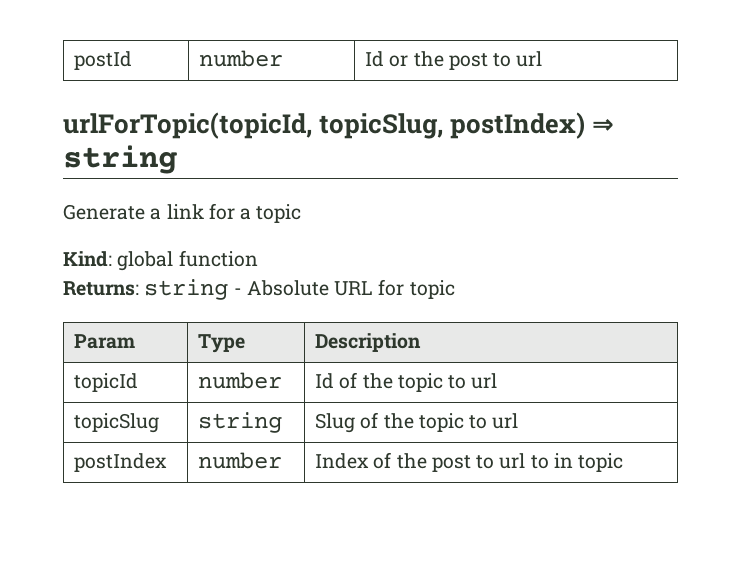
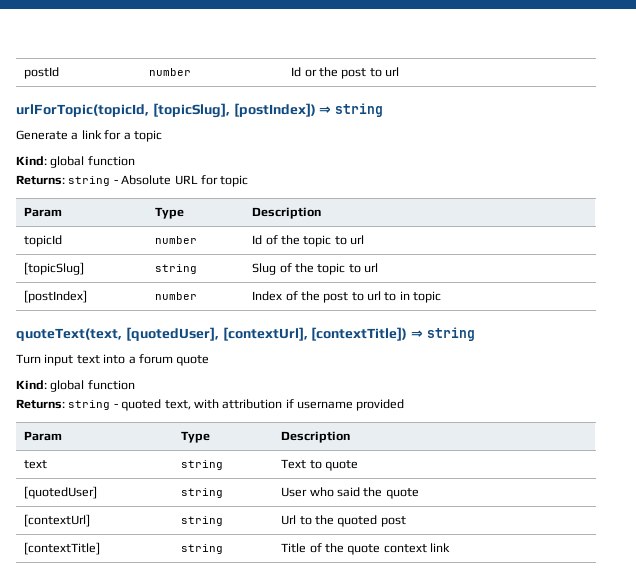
[319,112,586,139] topicSlug, postIndex) -> [152,103,316,118] [topicSlug], [postIndex])
[74,413,160,433] topicSlug -> [24,262,85,275] [topicSlug]
[74,453,168,472] postIndex -> [24,290,88,303] [postIndex]
(624, 462) none -> [16,327,475,341] [16,354,210,366] [16,380,135,392] [16,399,405,411] [24,431,63,441] [181,431,211,443] [281,431,351,443] [24,460,48,469] [181,460,224,470] [281,459,358,471] [24,486,98,499] [181,488,224,498] [281,487,419,499] [24,514,91,527] [181,516,224,526] [281,515,406,527] [24,542,101,555] [181,544,224,554] [281,543,451,555] // quoteText(text, [quotedUser], [contextUrl], [contextTitle]) ⇒ string // Turn input text into a forum quote // Kind: global function // Returns: string - quoted text, with attribution if username provided // Param | Type | Description // text | string | Text to quote // [quotedUser] | string | User who said the quote // [contextUrl] | string | Url to the quoted post // [contextTitle] | string | Title of the quote context link

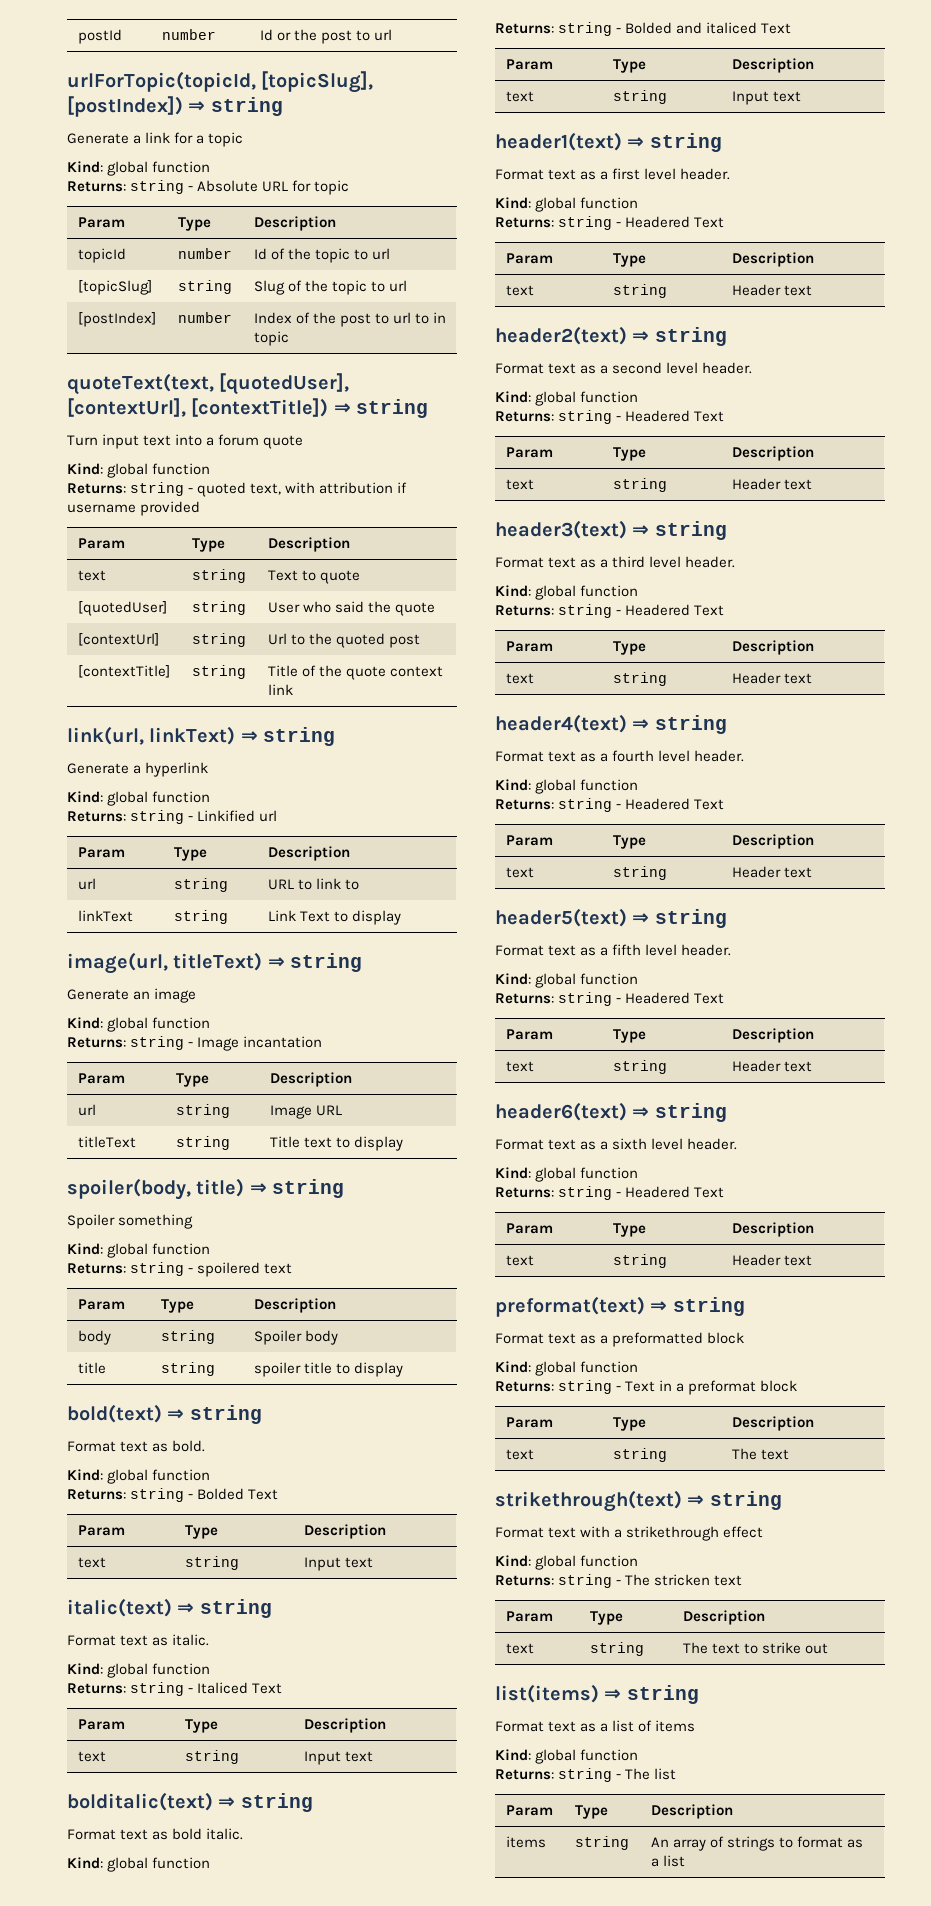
(451, 547) none -> [67,726,336,746] [67,762,209,777] [67,791,211,806] [67,810,278,824] [77,847,125,858] [173,847,207,861] [267,846,350,861] [77,878,96,890] [173,878,228,892] [267,878,359,890] [77,910,133,922] [173,910,228,924] [267,910,401,925] [67,952,363,974] [67,988,197,1003] [67,1017,211,1032] [67,1036,323,1051] [77,1073,125,1084] [175,1073,209,1087] [269,1072,352,1087] [77,1104,96,1116] [175,1104,230,1118] [269,1105,342,1119] [77,1136,136,1148] [175,1136,230,1150] [269,1136,403,1151] [67,1178,345,1200] [67,1214,194,1229] [67,1243,211,1258] [67,1262,293,1277] [77,1299,125,1310] [160,1299,194,1313] [253,1298,336,1313] [77,1330,111,1345] [160,1330,215,1344] [253,1330,338,1345] [77,1362,106,1374] [160,1362,215,1376] [253,1362,403,1377] [67,1404,262,1424] [67,1440,206,1452] [67,1469,211,1484] [67,1488,279,1502] [77,1525,125,1536] [184,1525,218,1539] [303,1524,386,1539] [77,1557,106,1568] [184,1556,239,1570] [303,1557,373,1571] [67,1598,272,1618] [67,1634,210,1646] [67,1663,211,1678] [67,1682,283,1696] [77,1719,125,1730] [184,1719,218,1733] [303,1718,386,1733] [77,1751,106,1762] [184,1750,239,1764] [303,1751,373,1765] [67,1792,313,1812] [67,1828,244,1840] [67,1857,211,1872] [495,22,792,36] [505,59,553,70] [612,59,646,73] [731,58,814,73] [505,91,534,102] [612,90,667,104] [731,91,801,105] [495,132,722,152] [495,168,731,180] [495,197,639,212] [495,216,725,230] [505,253,553,264] [612,253,646,267] [731,252,814,267] [505,285,534,296] [612,284,667,298] [731,284,812,296] [495,326,727,346] [495,362,753,374] [495,391,639,406] [495,410,725,424] [505,447,553,458] [612,447,646,461] [731,446,814,461] [505,479,534,490] [612,478,667,492] [731,478,812,490] [495,520,727,540] [495,556,736,568] [495,585,639,600] [495,604,725,618] [505,641,553,652] [612,641,646,655] [731,640,814,655] [505,673,534,684] [612,672,667,686] [731,672,812,684] [495,714,727,734] [495,750,745,762] [495,779,639,794] [495,798,725,812] [505,835,553,846] [612,835,646,849] [731,834,814,849] [505,867,534,878] [612,866,667,880] [731,866,812,878] [495,908,727,928] [495,944,732,956] [495,973,639,988] [495,992,725,1006] [505,1029,553,1040] [612,1029,646,1043] [731,1028,814,1043] [505,1061,534,1072] [612,1060,667,1074] [731,1060,812,1072] [495,1102,727,1122] [495,1138,738,1150] [495,1167,639,1182] [495,1186,725,1200] [505,1223,553,1234] [612,1223,646,1237] [731,1222,814,1237] [505,1255,534,1266] [612,1254,667,1268] [731,1254,812,1266] [495,1296,745,1317] [495,1332,745,1347] [495,1361,639,1376] [495,1380,798,1395] [505,1417,553,1428] [612,1417,646,1431] [731,1416,814,1431] [505,1449,534,1460] [612,1448,667,1462] [731,1448,789,1460] [495,1490,782,1512] [495,1526,764,1541] [495,1555,639,1570] [495,1574,743,1588] [505,1611,553,1622] [589,1611,623,1625] [682,1610,765,1625] [505,1643,534,1654] [589,1642,644,1656] [682,1642,828,1654] [495,1684,699,1704] [495,1720,696,1732] [495,1749,639,1764] [495,1768,677,1782] [505,1805,553,1816] [574,1805,608,1819] [650,1804,733,1819] [505,1836,546,1848] [574,1836,629,1850] [650,1836,863,1851] [650,1855,685,1867] // link(url, linkText) ⇒ string // Generate a hyperlink // Kind: global function // Returns: string - Linkified url // Param | Type | Description // url | string | URL to link to // linkText | string | Link Text to display // image(url, titleText) ⇒ string // Generate an image // Kind: global function // Returns: string - Image incantation // Param | Type | Description // url | string | Image URL // titleText | string | Title text to display // spoiler(body, title) ⇒ string // Spoiler something // Kind: global function // Returns: string - spoilered text // Param | Type | Description // body | string | Spoiler body // title | string | spoiler title to display // bold(text) ⇒ string // Format text as bold. // Kind: global function // Returns: string - Bolded Text // Param | Type | Description // text | string | Input text // italic(text) ⇒ string // Format text as italic. // Kind: global function // Returns: string - Italiced Text // Param | Type | Description // text | string | Input text // bolditalic(text) ⇒ string // Format text as bold italic. // Kind: global function // Returns: string - Bolded and italiced Text // Param | Type | Description // text | string | Input text // header1(text) ⇒ string // Format text as a first level header. // Kind: global function // Returns: string - Headered Text // Param | Type | Description // text | string | Header text // header2(text) ⇒ string // Format text as a second level header. // Kind: global function // Returns: string - Headered Text // Param | Type | Description // text | string | Header text // header3(text) ⇒ string // Format text as a third level header. // Kind: global function // Returns: string - Headered Text // Param | Type | Description // text | string | Header text // header4(text) ⇒ string // Format text as a fourth level header. // Kind: global function // Returns: string - Headered Text // Param | Type | Description // text | string | Header text // header5(text) ⇒ string // Format text as a fifth level header. // Kind: global function // Returns: string - Headered Text // Param | Type | Description // text | string | Header text // header6(text) ⇒ string // Format text as a sixth level header. // Kind: global function // Returns: string - Headered Text // Param | Type | Description // text | string | Header text // preformat(text) ⇒ string // Format text as a preformatted block // Kind: global function // Returns: string - Text in a preformat block // Param | Type | Description // text | string | The text // strikethrough(text) ⇒ string // Format text with a strikethrough effect // Kind: global function // Returns: string - The stricken text // Param | Type | Description // text | string | The text to strike out // list(items) ⇒ string // Format text as a list of items // Kind: global function // Returns: string - The list // Param | Type | Description // items | string | An array of strings to format as a list

